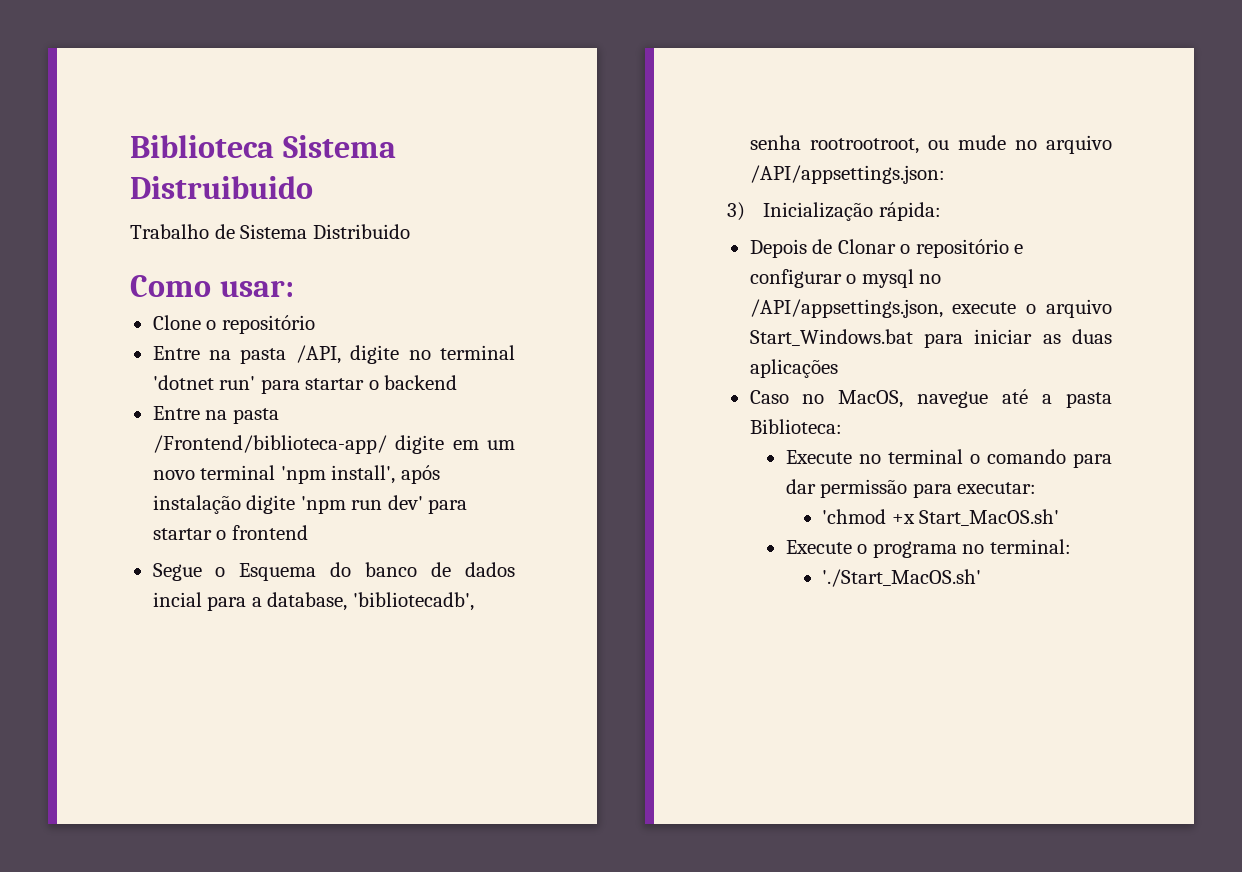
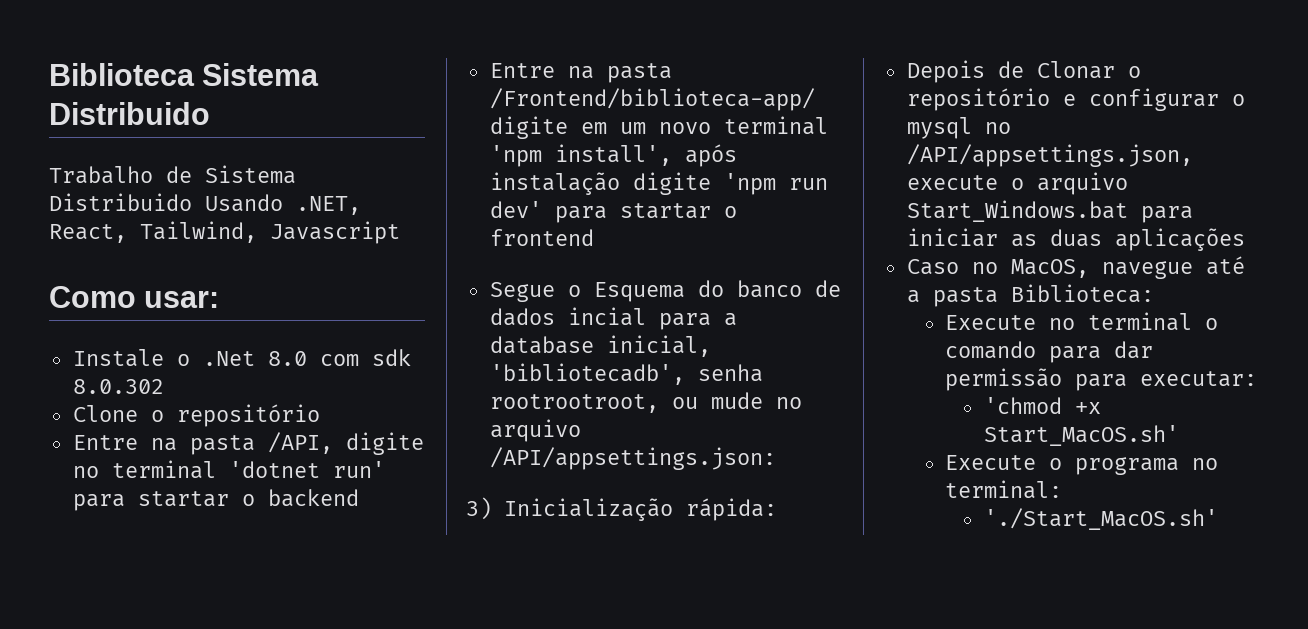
[130,176,313,199] Distruibuido -> [49,102,210,125] Distribuido
[130,275,294,297] // Como usar: -> [205,194,361,215] [49,221,400,244] [49,286,220,308] [72,349,411,367] [72,379,164,394] Usando .NET, React, Tailwind, Javascript // Como usar: // Instale o .Net 8.0 com sdk 8.0.302
[267,592,348,611] database, -> [489,335,711,357] database inicial,

